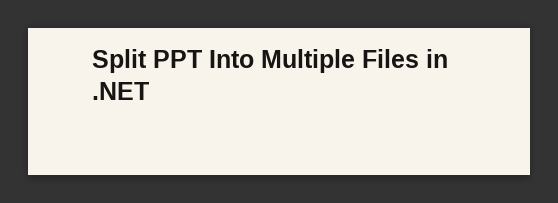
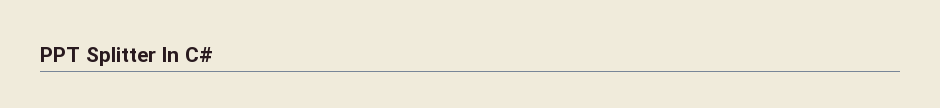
[92,49,448,73] [92,82,149,100] Split PPT Into Multiple Files in .NET -> [40,47,214,66] PPT Splitter In C#

